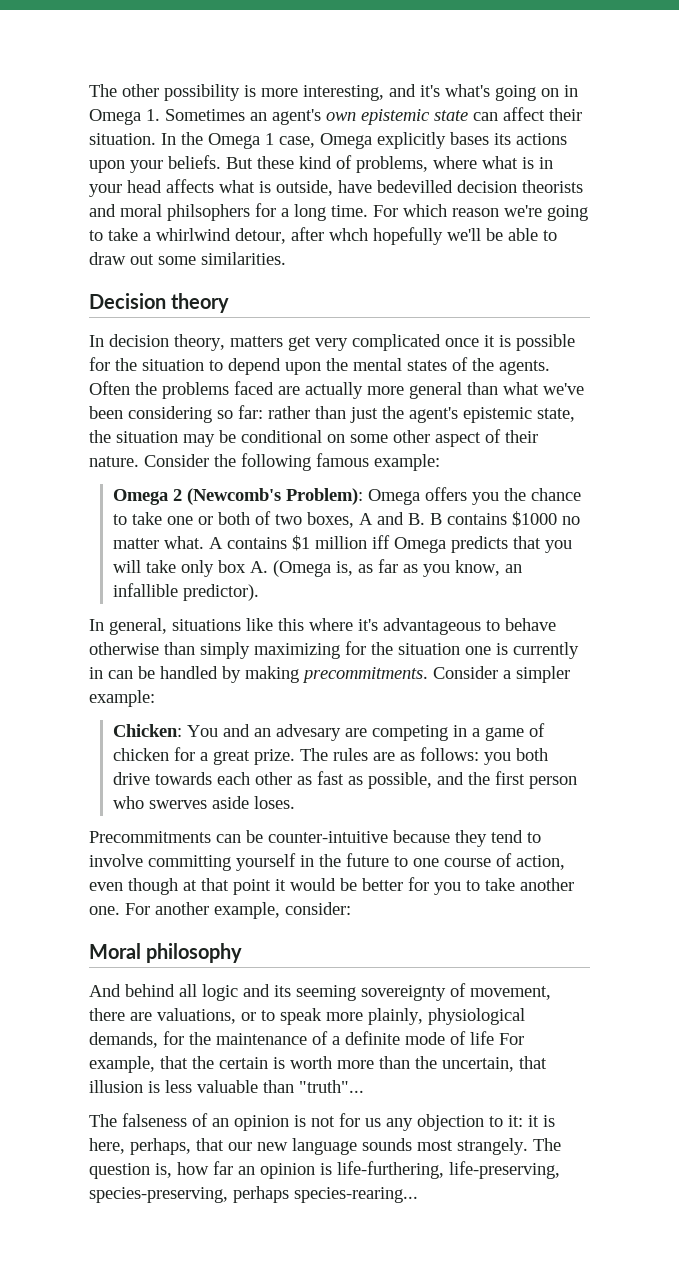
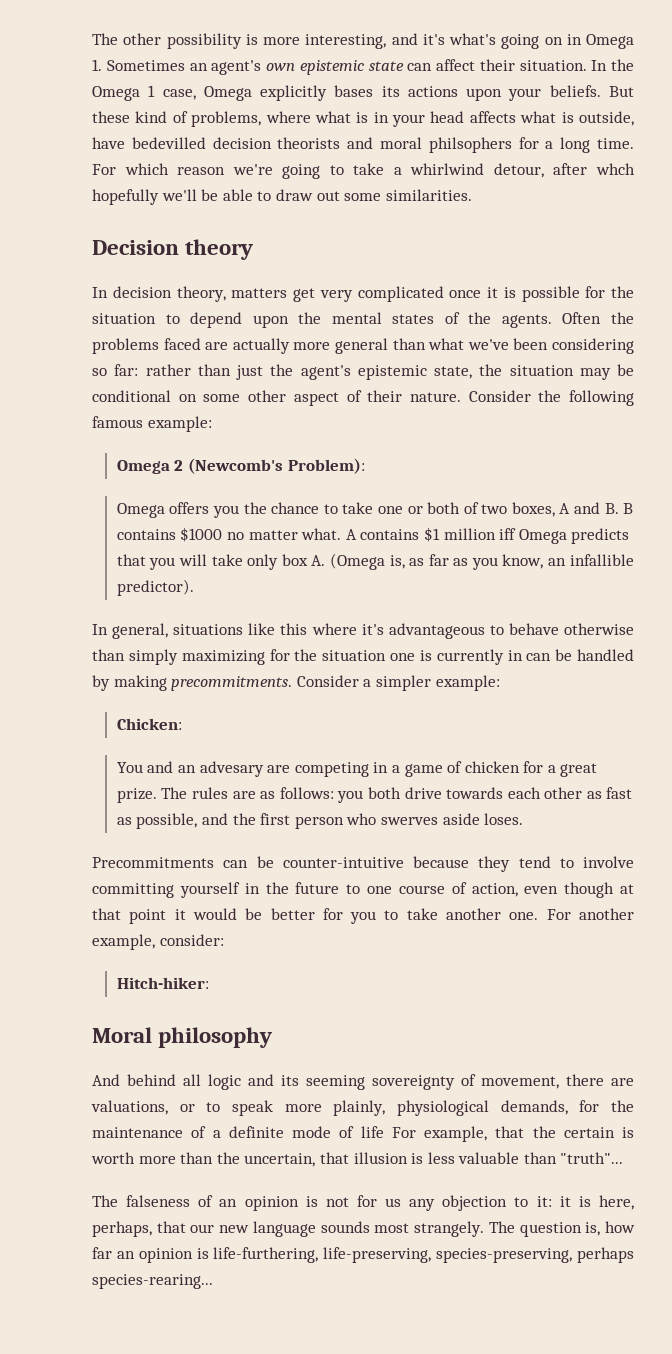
(364, 496) none -> (365, 466) //
(183, 730) none -> (182, 724) //
(351, 908) none -> [116,977,209,989] // Hitch-hiker:

